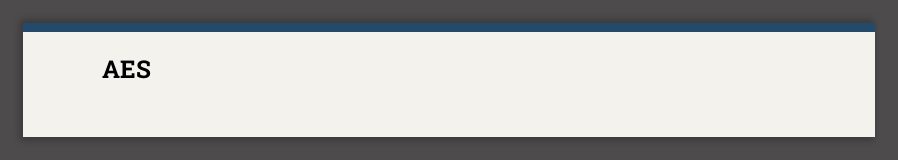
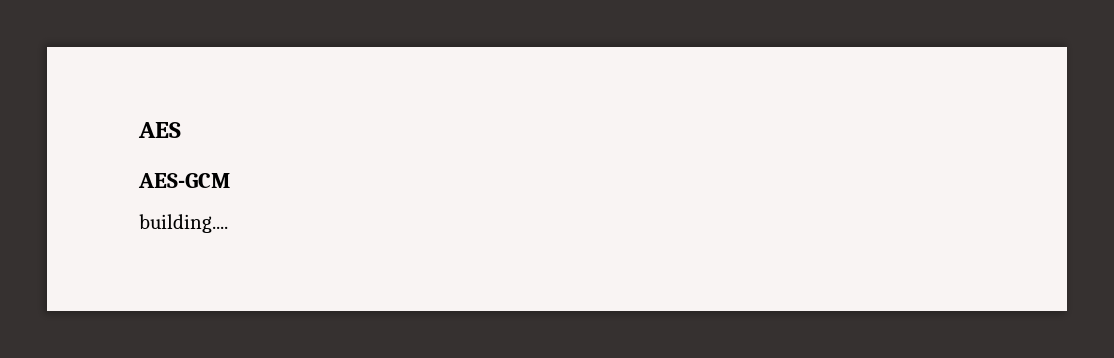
(151, 69) none -> [138,173,230,188] [139,214,228,233] // AES-GCM // building....

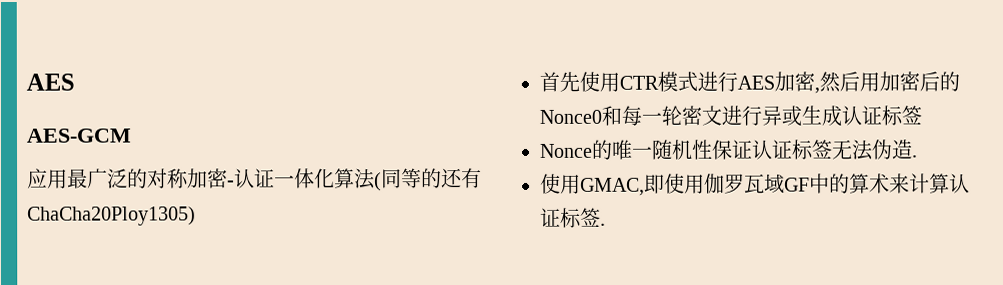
[139,214,228,233] building.... -> [27,168,482,192] [27,206,196,226] [539,71,960,94] [539,105,922,127] [540,139,918,161] [540,173,970,196] [540,207,606,228] 应用最广泛的对称加密-认证一体化算法(同等的还有ChaCha20Ploy1305) // 首先使用CTR模式进行AES加密,然后用加密后的Nonce0和每一轮密文进行异或生成认证标签 // Nonce的唯一随机性保证认证标签无法伪造. // 使用GMAC,即使用伽罗瓦域GF中的算术来计算认证标签.

